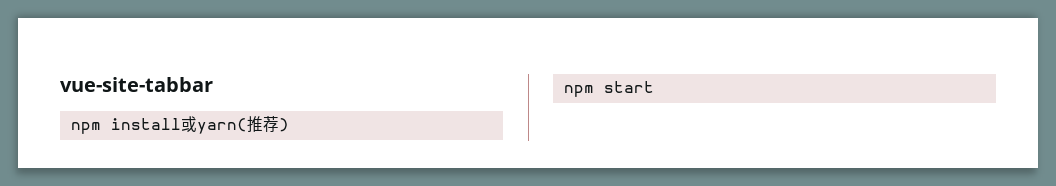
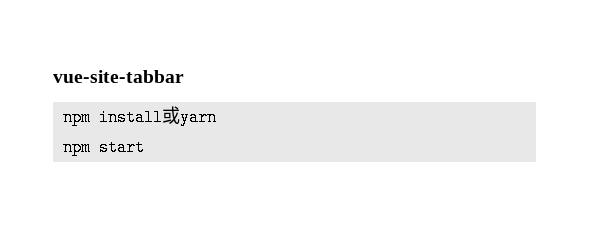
[196,116,289,134] yarn(推荐) -> [180,109,218,126] yarn

